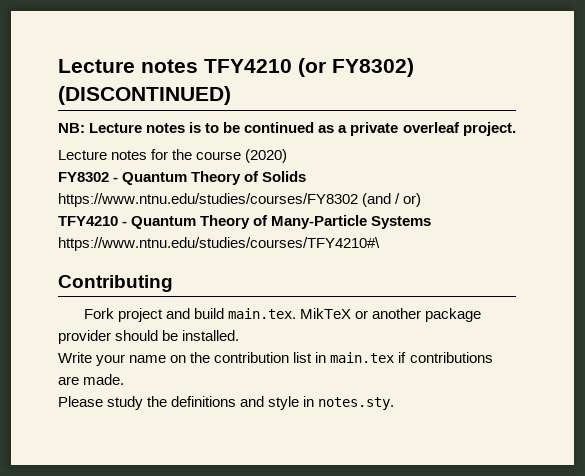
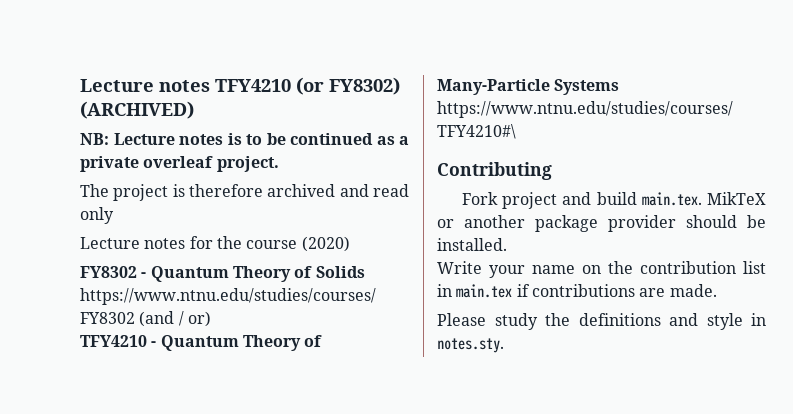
[58,86,231,105] (DISCONTINUED) -> [80,101,194,119] (ARCHIVED)
(516, 129) none -> [80,184,409,201] [80,207,114,224] // The project is therefore archived and read only

